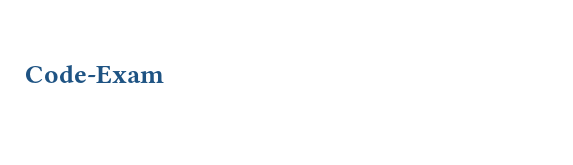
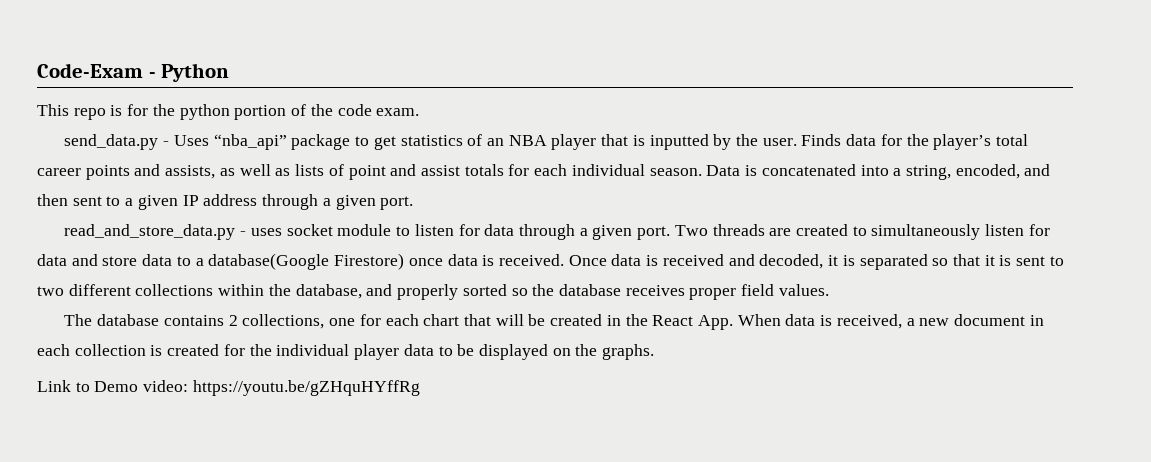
(164, 74) none -> [148,63,230,82] [37,104,420,120] [64,134,1029,150] [37,164,1051,180] [37,194,414,210] [64,224,1050,240] [37,253,1064,270] [37,284,829,300] [64,314,1044,330] [37,344,655,360] [37,380,420,396] - Python // This repo is for the python portion of the code exam. // send_data.py - Uses “nba_api” package to get statistics of an NBA player that is inputted by the user. Finds data for the player’s total career points and assists, as well as lists of point and assist totals for each individual season. Data is concatenated into a string, encoded, and then sent to a given IP address through a given port. // read_and_store_data.py - uses socket module to listen for data through a given port. Two threads are created to simultaneously listen for data and store data to a database(Google Firestore) once data is received. Once data is received and decoded, it is separated so that it is sent to two different collections within the database, and properly sorted so the database receives proper field values. // The database contains 2 collections, one for each chart that will be created in the React App. When data is received, a new document in each collection is created for the individual player data to be displayed on the graphs. // Link to Demo video: https://youtu.be/gZHquHYffRg

